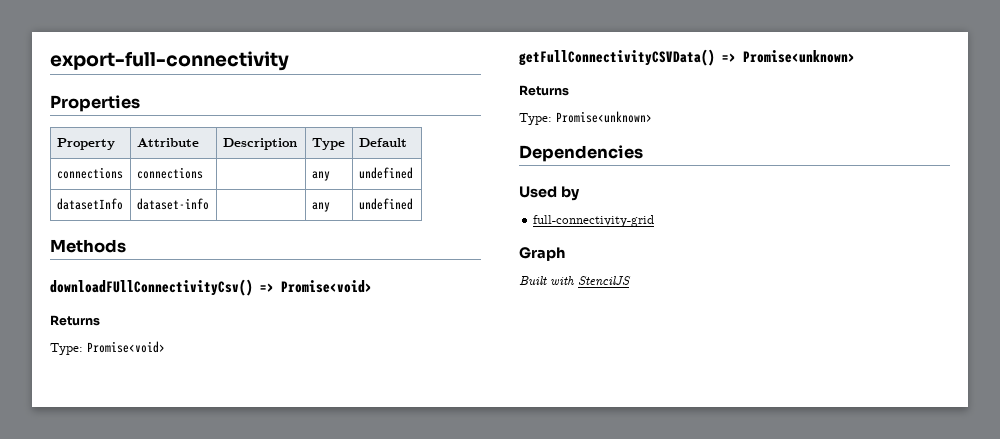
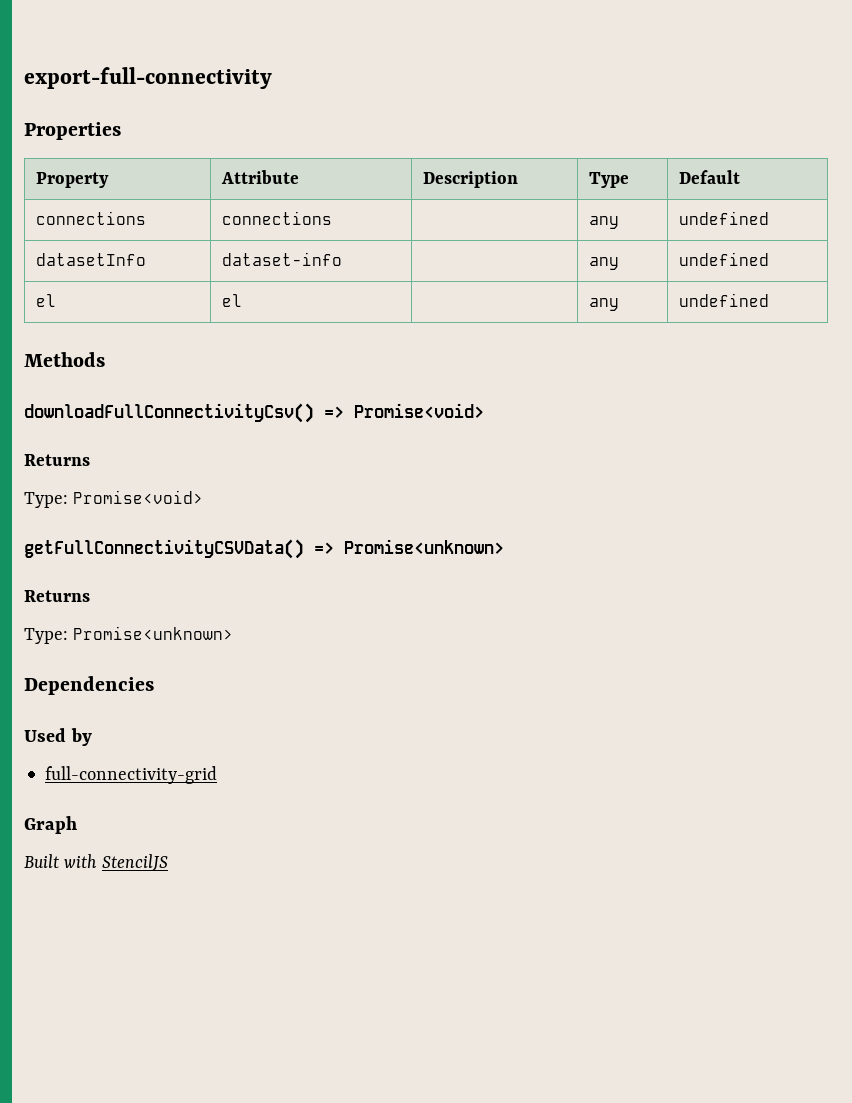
(413, 204) none -> [36,294,57,307] [222,294,243,307] [589,298,620,311] [679,293,770,307] // el | el | | any | undefined
[50,279,253,296] downloadFUllConnectivityCsv() -> [24,403,314,423] downloadFullConnectivityCsv()

